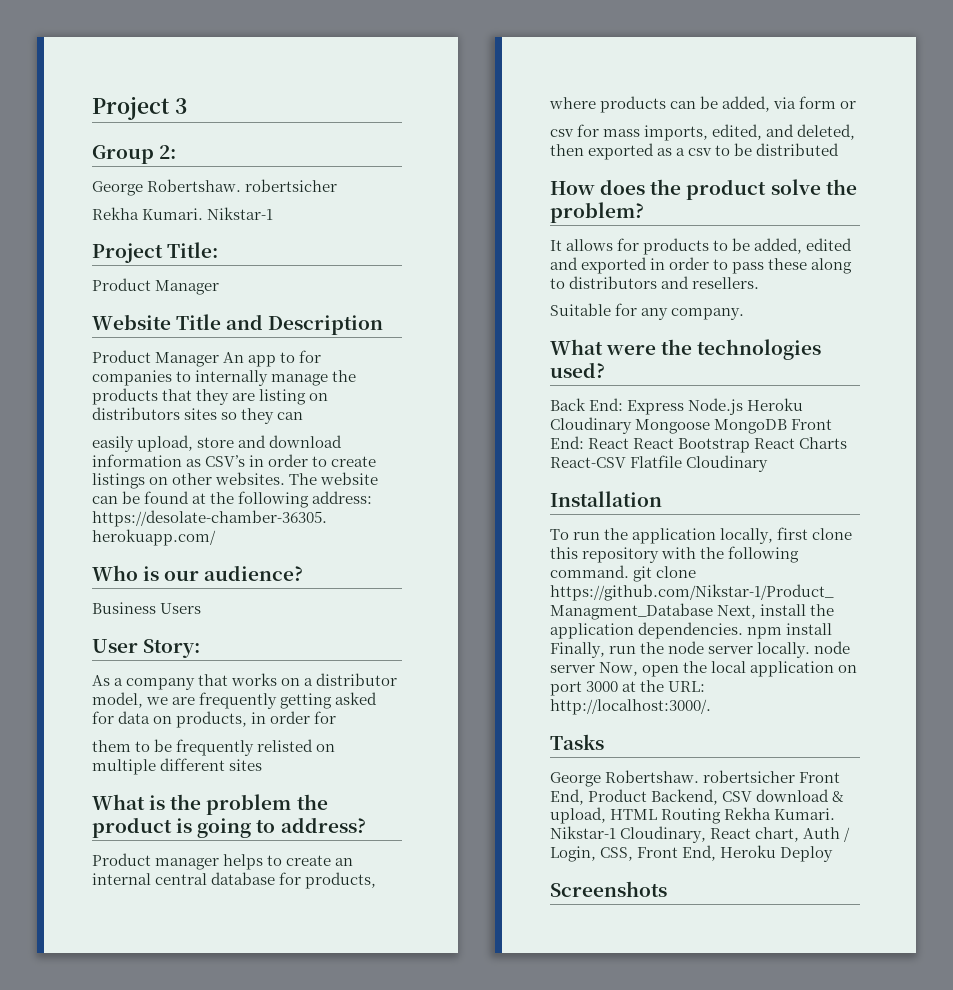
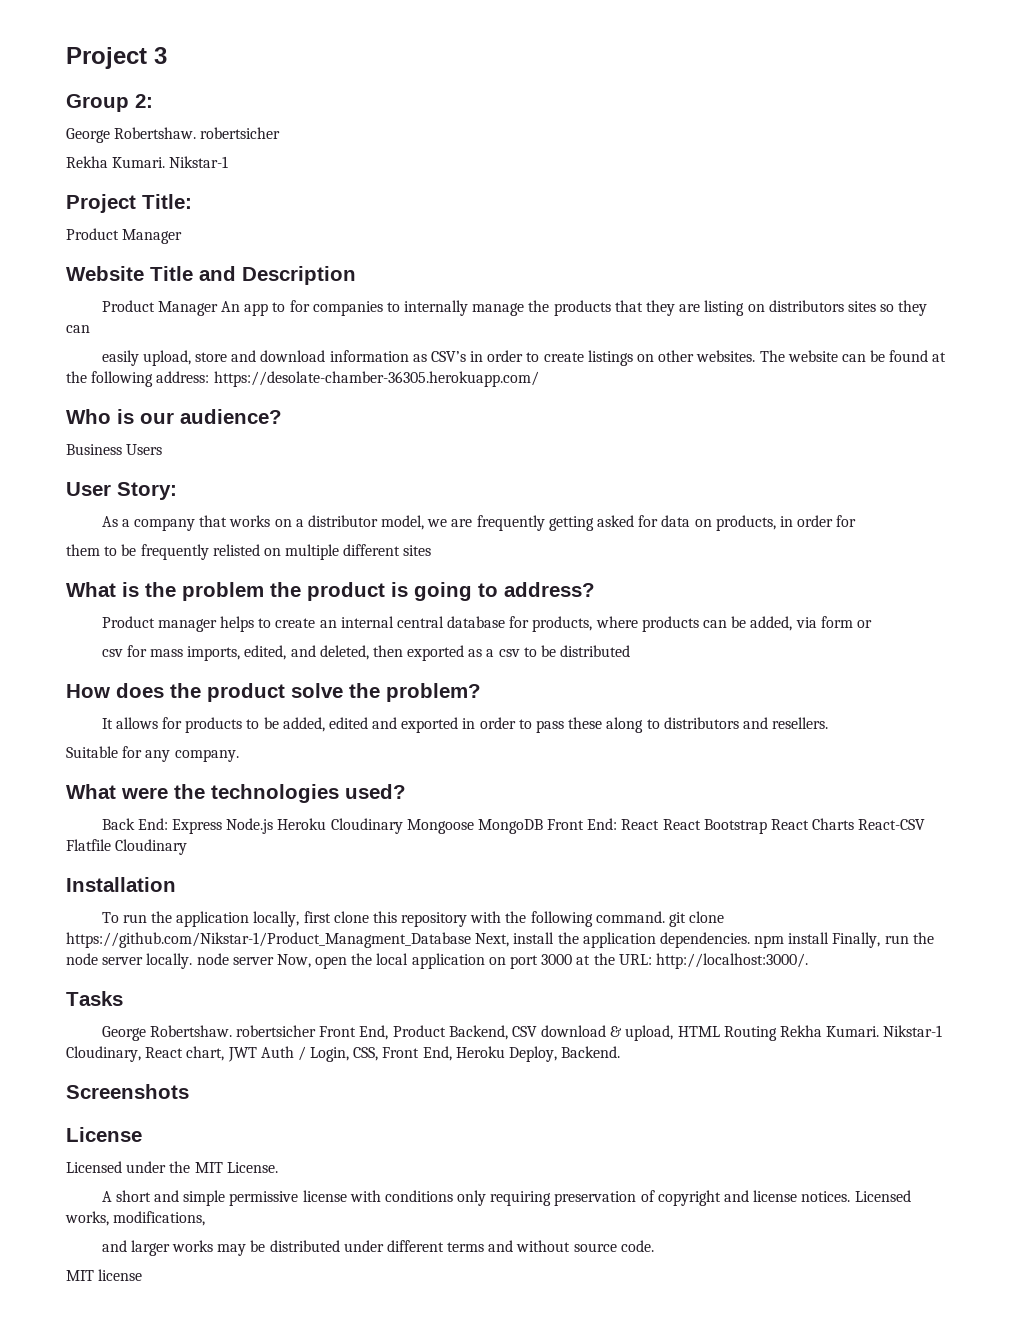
(800, 834) none -> [227,1047,257,1062] JWT
[780,846,834,862] Deploy -> [509,1046,621,1062] Deploy, Backend.
(667, 889) none -> [66,1127,142,1142] [66,1161,278,1173] [101,1190,911,1206] [65,1211,206,1226] [101,1240,654,1256] [66,1269,143,1281] // License // Licensed under the MIT License. // A short and simple permissive license with conditions only requiring preservation of copyright and license notices. Licensed works, modifications, // and larger works may be distributed under different terms and without source code. // MIT license

